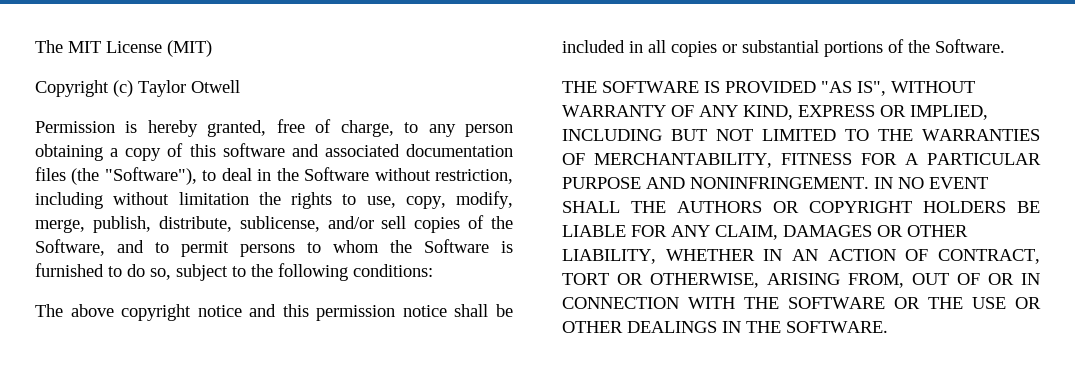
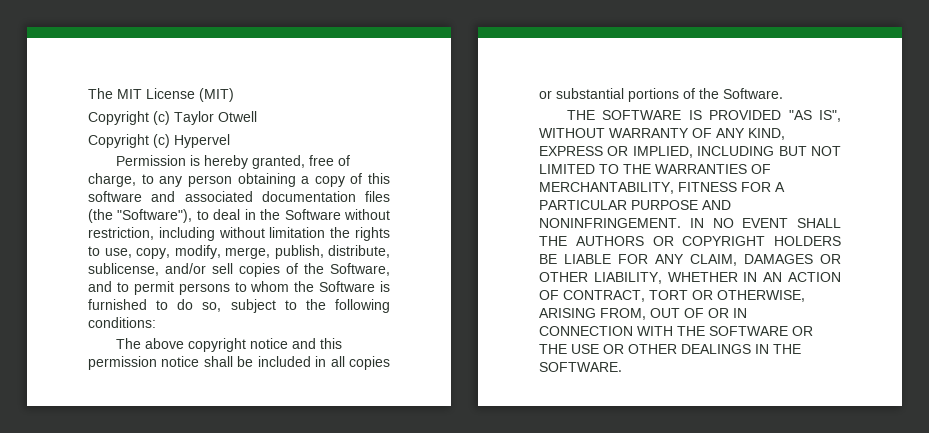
(240, 86) none -> [88,134,230,148] // Copyright (c) Hypervel

